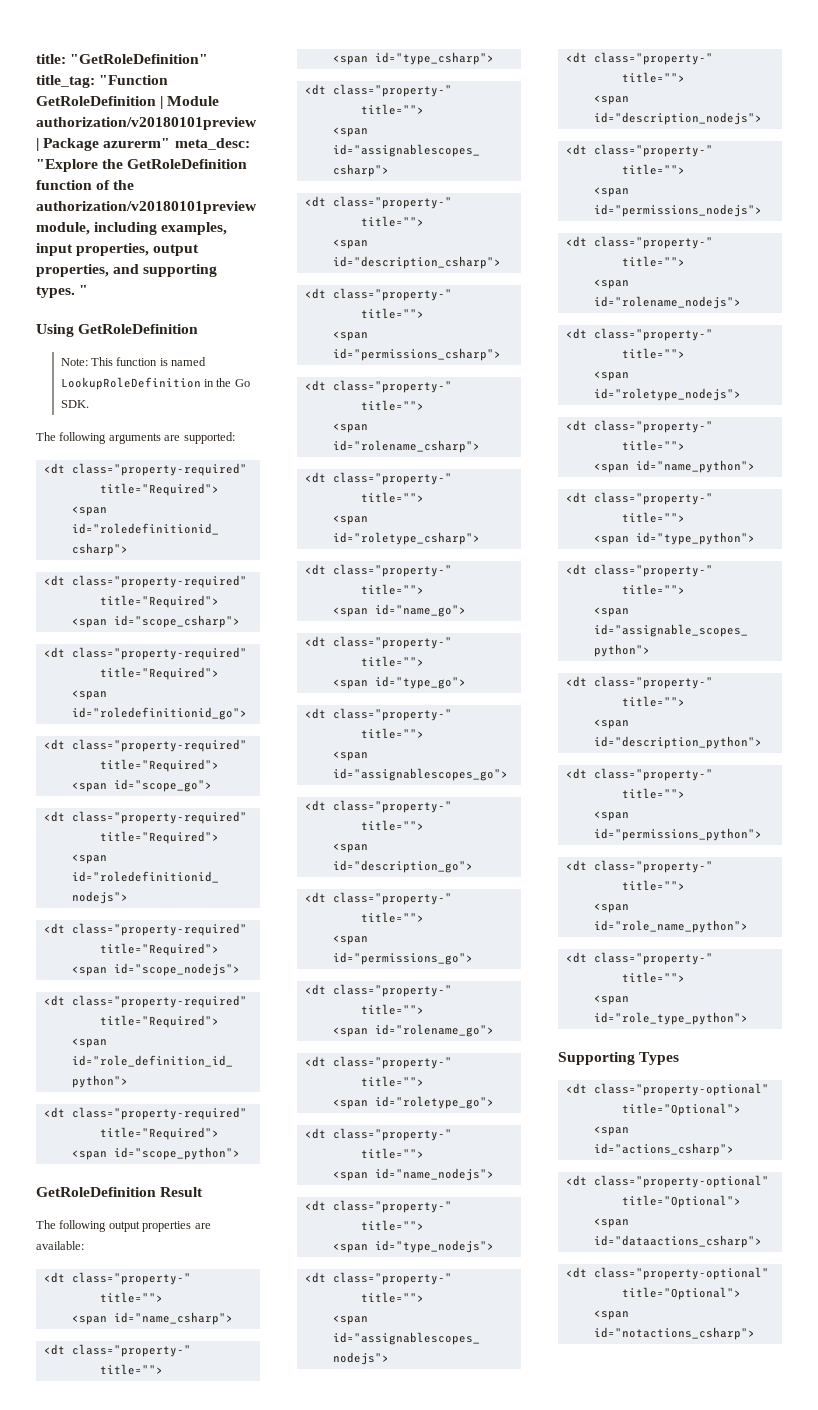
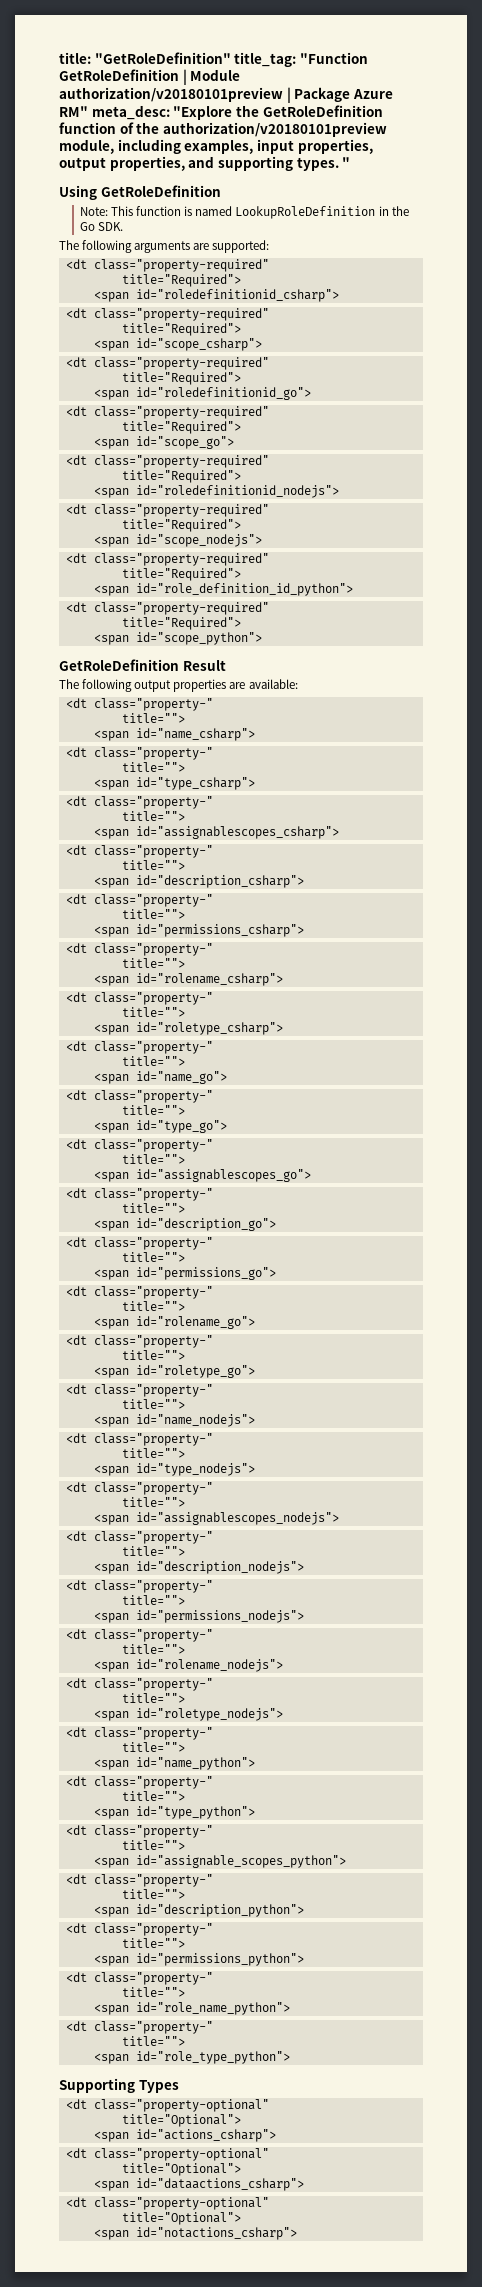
[103,138,171,148] azurerm" -> [352,89,393,99] [59,106,88,117] Azure RM"

